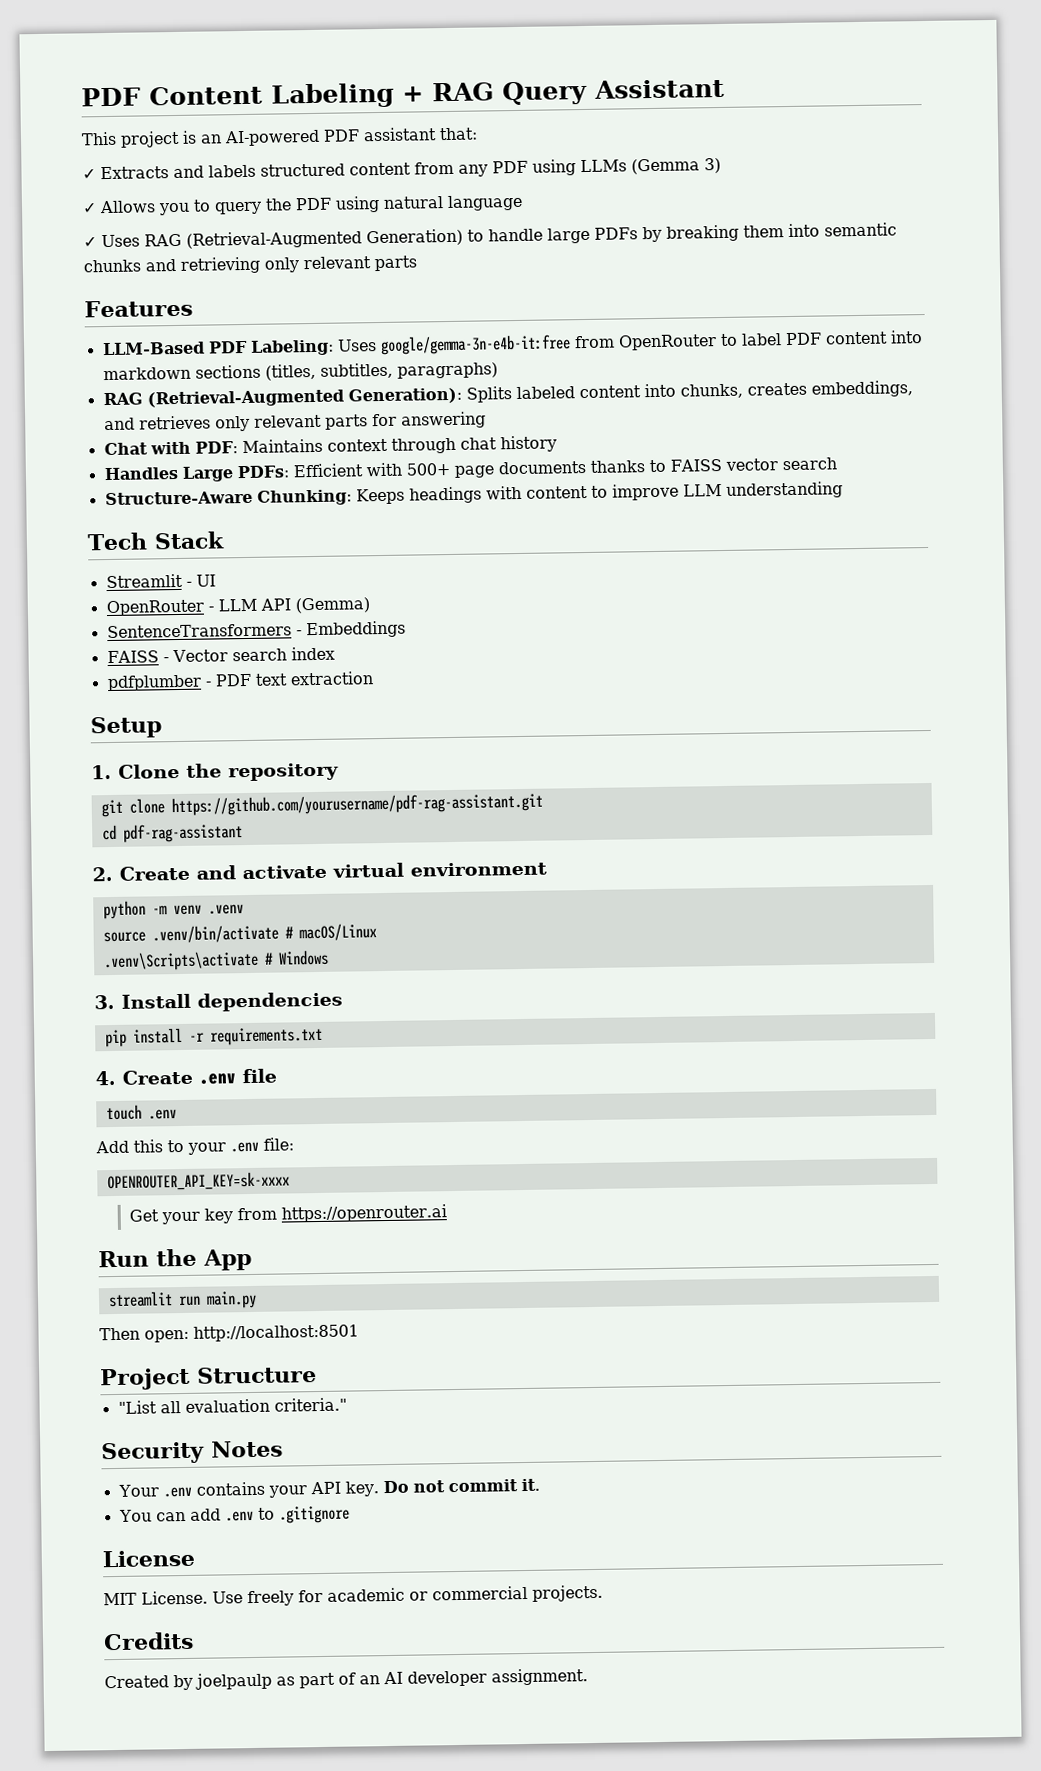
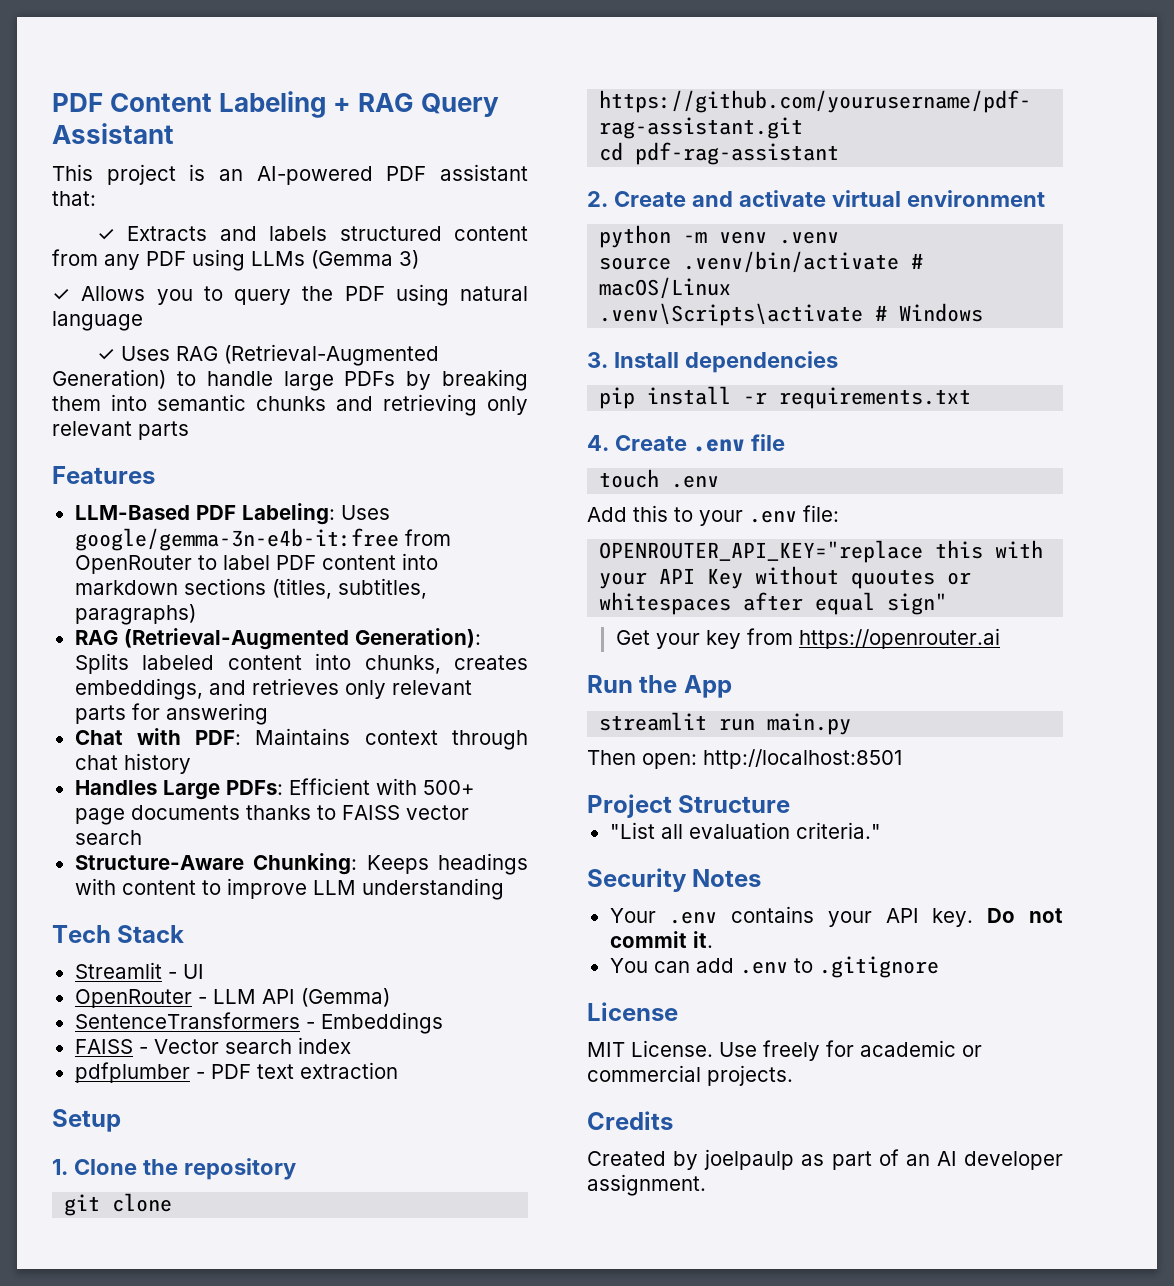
[106,1171,290,1192] OPENROUTER_API_KEY=sk-xxxx -> [599,540,1044,563] [599,566,972,589] [599,592,948,615] OPENROUTER_API_KEY="replace this with your API Key without quoutes or whitespaces after equal sign"

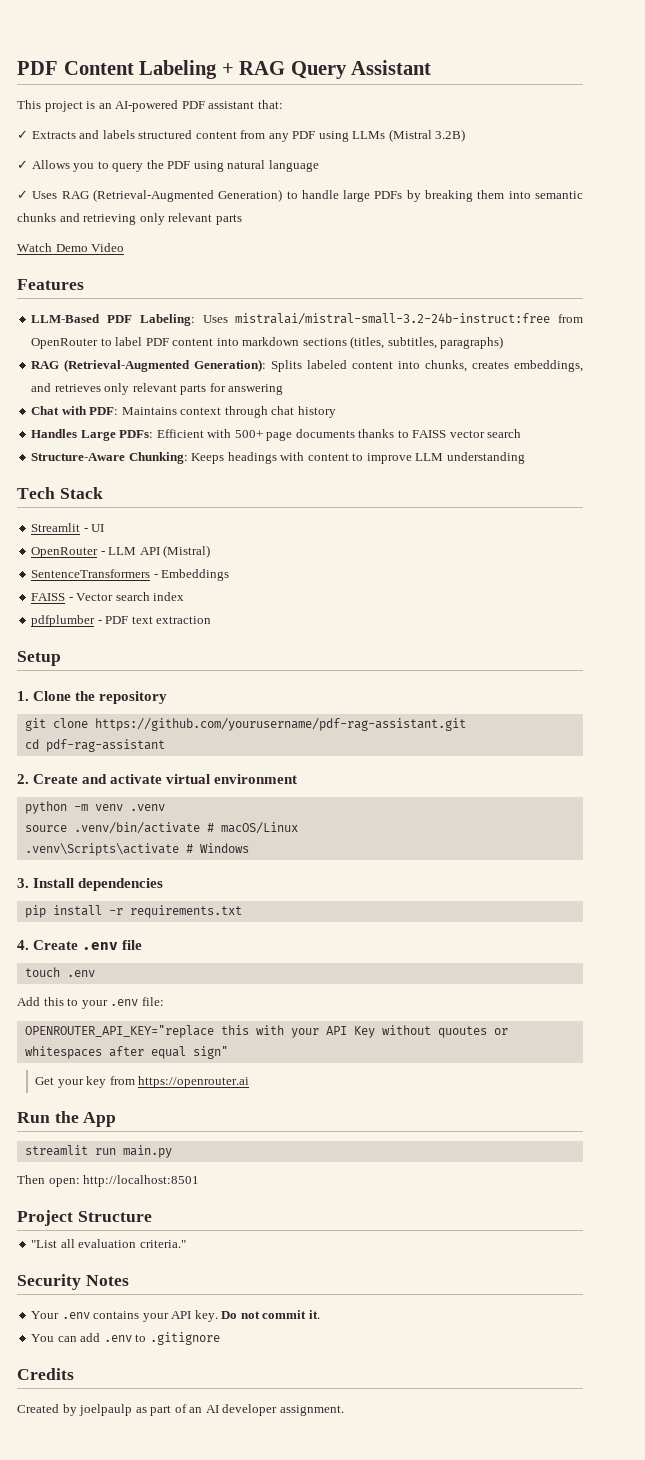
[311,250,419,269] (Gemma 3) -> [388,129,466,142] (Mistral 3.2B)
(189, 430) none -> [17,243,125,252] // Watch Demo Video
[74,528,399,551] google/gemma-3n-e4b-it:free -> [235,313,551,325] mistralai/mistral-small-3.2-24b-instruct:free
[300,988,390,1007] (Gemma) -> [163,545,211,558] (Mistral)
[587,1002,678,1021] [587,1040,982,1061] [587,1065,793,1086] // License // MIT License. Use freely for academic or commercial projects. -> (220, 1338) none

